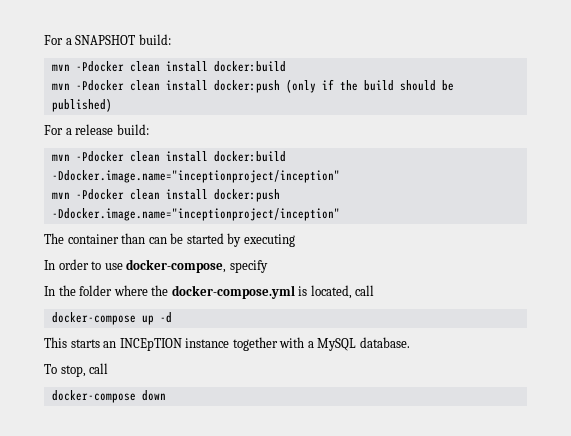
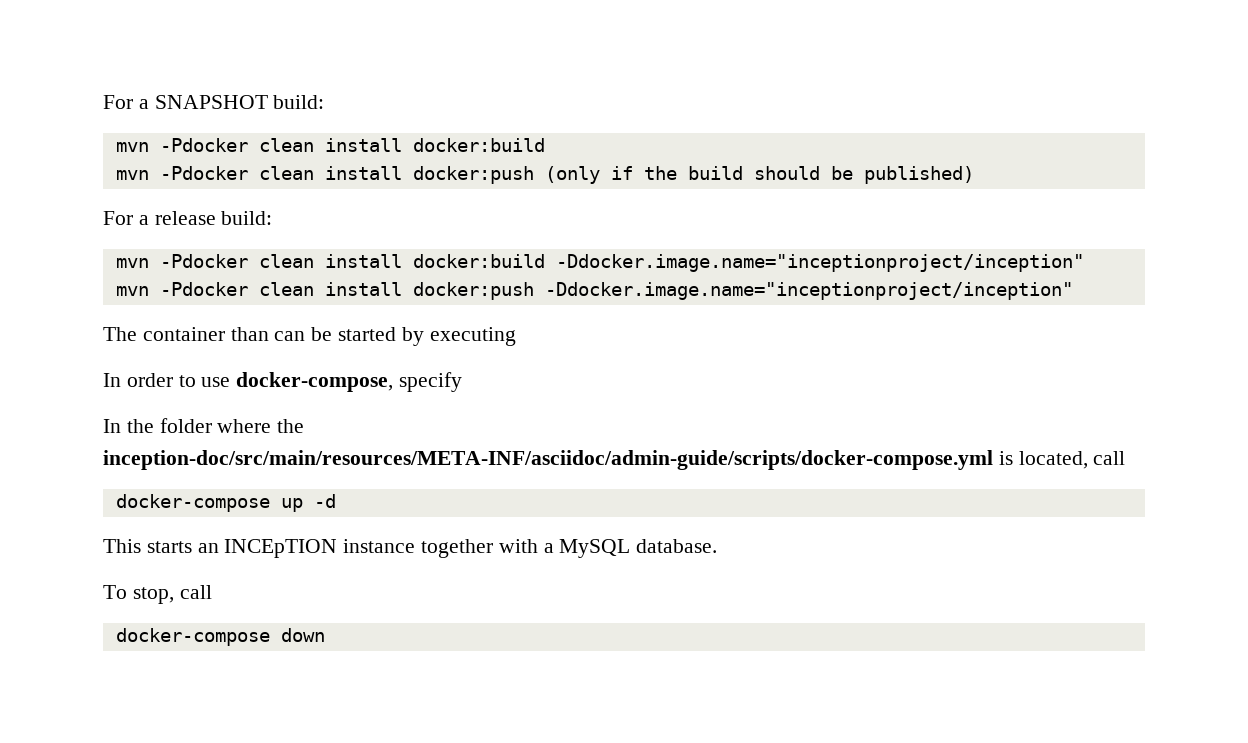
[171,285,295,299] docker-compose.yml -> [103,450,993,470] inception-doc/src/main/resources/META-INF/asciidoc/admin-guide/scripts/docker-compose.yml

